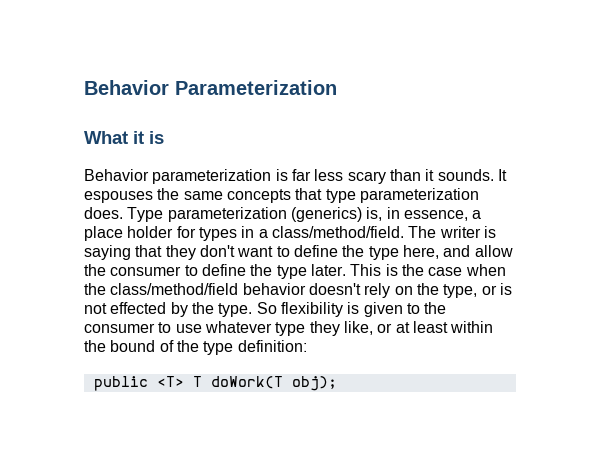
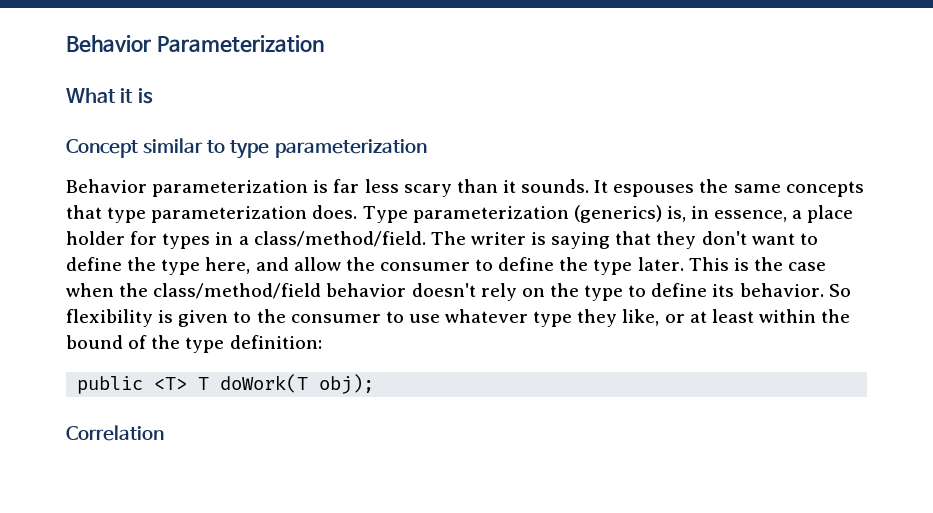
(164, 137) none -> [66,138,427,159] // Concept similar to type parameterization
[443,283,512,298] [84,302,253,317] type, or is not effected by the type. -> [584,283,824,301] type to define its behavior.
(337, 383) none -> [66,425,164,441] // Correlation

